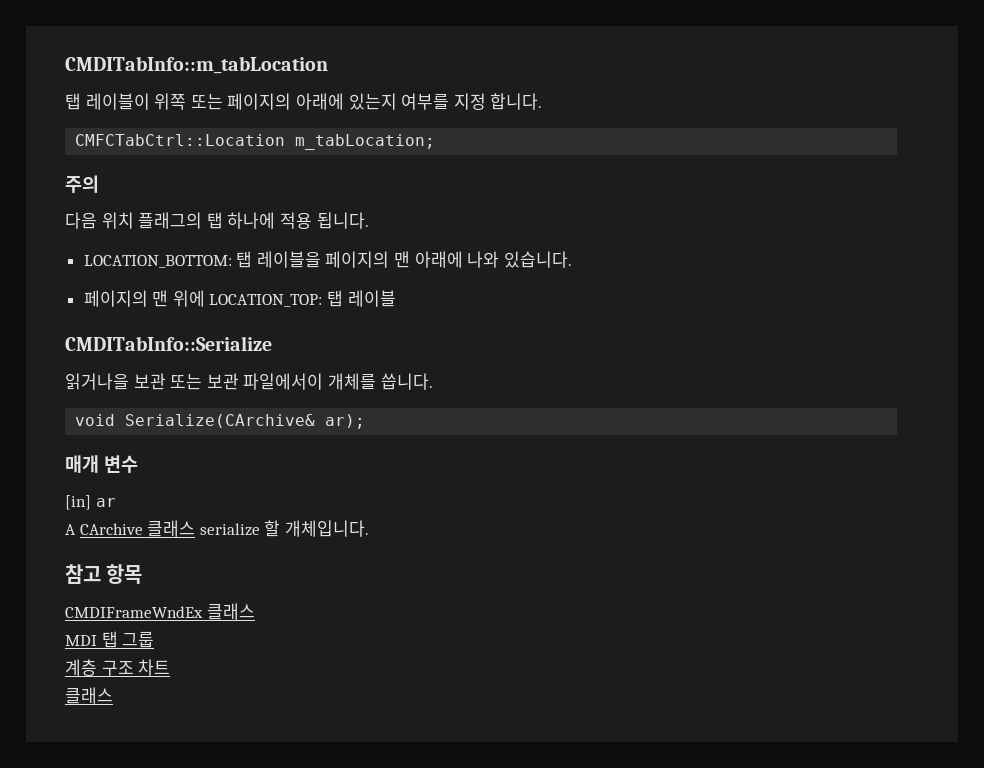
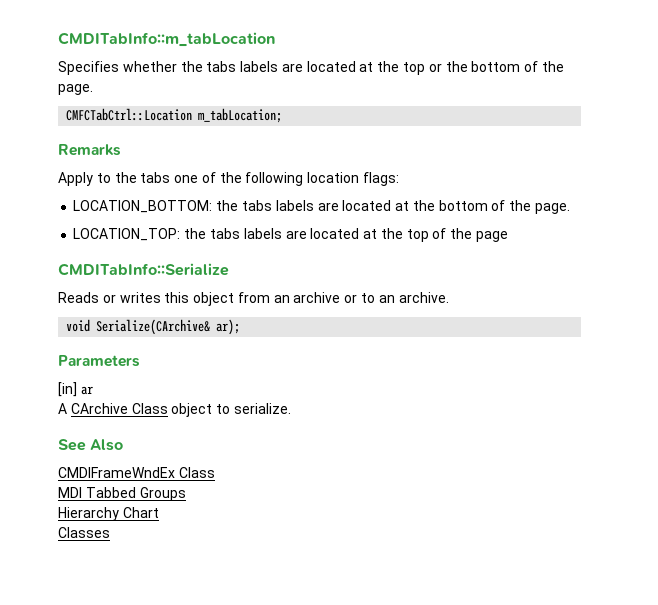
[65,93,543,110] [75,134,436,150] [65,175,99,193] [65,212,369,229] [83,251,572,268] [83,290,396,307] [65,336,272,351] [65,373,433,390] 탭 레이블이 위쪽 또는 페이지의 아래에 있는지 여부를 지정 합니다. // CMFCTabCtrl::Location m_tabLocation; // 주의 // 다음 위치 플래그의 탭 하나에 적용 됩니다. // LOCATION_BOTTOM: 탭 레이블을 페이지의 맨 아래에 나와 있습니다. // 페이지의 맨 위에 LOCATION_TOP: 탭 레이블 // CMDITabInfo::Serialize // 읽거나을 보관 또는 보관 파일에서이 개체를 씁니다. -> [58,61,564,75] [58,84,93,95] [66,108,283,123] [58,144,121,156] [58,172,400,186] [73,200,570,214] [73,228,508,242] [58,263,229,276] [58,292,449,306] Specifies whether the tabs labels are located at the top or the bottom of the page. // CMFCTabCtrl::Location m_tabLocation; // Remarks // Apply to the tabs one of the following location flags: // LOCATION_BOTTOM: the tabs labels are located at the bottom of the page. // LOCATION_TOP: the tabs labels are located at the top of the page // CMDITabInfo::Serialize // Reads or writes this object from an archive or to an archive.
[65,455,138,473] 매개 변수 -> [58,355,140,367] Parameters
[147,520,369,537] [65,564,143,584] 클래스 serialize 할 개체입니다. // 참고 항목 -> [131,403,291,417] [58,439,124,451] Class object to serialize. // See Also
[206,603,255,620] 클래스 -> [178,467,215,478] Class
[101,631,155,648] [65,659,171,676] [65,687,113,704] 탭 그룹 // 계층 구조 차트 // 클래스 -> [85,487,186,501] [58,507,159,521] [58,527,110,538] Tabbed Groups // Hierarchy Chart // Classes

